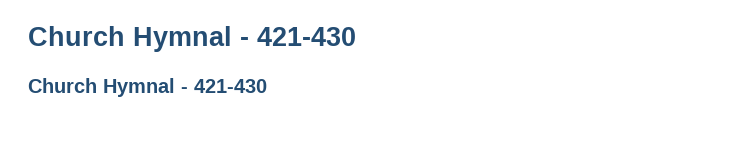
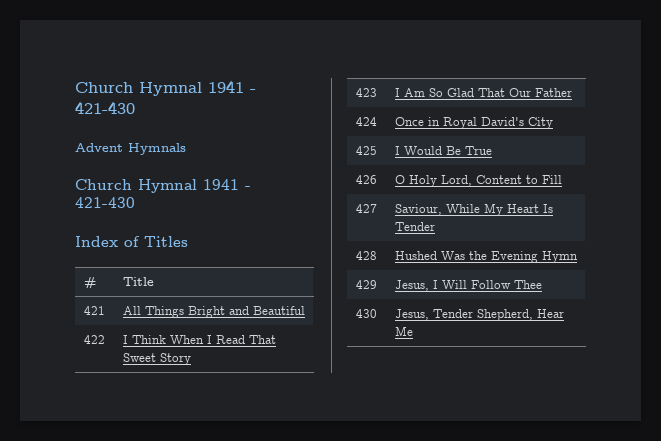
[28,26,356,52] [28,78,267,97] Church Hymnal - 421-430 // Church Hymnal - 421-430 -> [75,80,256,96] [75,101,135,114] [75,143,186,155] [75,179,251,193] [75,197,135,208] [75,236,188,247] [83,277,96,289] [122,277,154,286] [83,306,105,315] [122,306,305,318] [83,335,105,344] [122,335,276,344] [122,353,191,365] [355,88,377,97] [394,88,572,97] [355,117,377,126] [394,117,553,129] [355,146,377,155] [394,146,492,155] [355,175,377,184] [394,175,562,187] [355,204,377,213] [394,203,553,216] [394,222,435,231] [355,251,377,260] [394,251,578,263] [355,280,377,289] [394,280,542,291] [355,309,377,318] [394,309,564,321] [394,326,413,336] Church Hymnal 1941 - 421-430 // Advent Hymnals // Church Hymnal 1941 - 421-430 // Index of Titles // # | Title // 421 | All Things Bright and Beautiful // 422 | I Think When I Read That Sweet Story // 423 | I Am So Glad That Our Father // 424 | Once in Royal David's City // 425 | I Would Be True // 426 | O Holy Lord, Content to Fill // 427 | Saviour, While My Heart Is Tender // 428 | Hushed Was the Evening Hymn // 429 | Jesus, I Will Follow Thee // 430 | Jesus, Tender Shepherd, Hear Me

